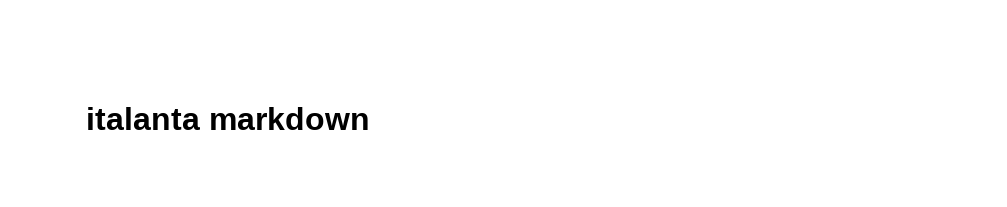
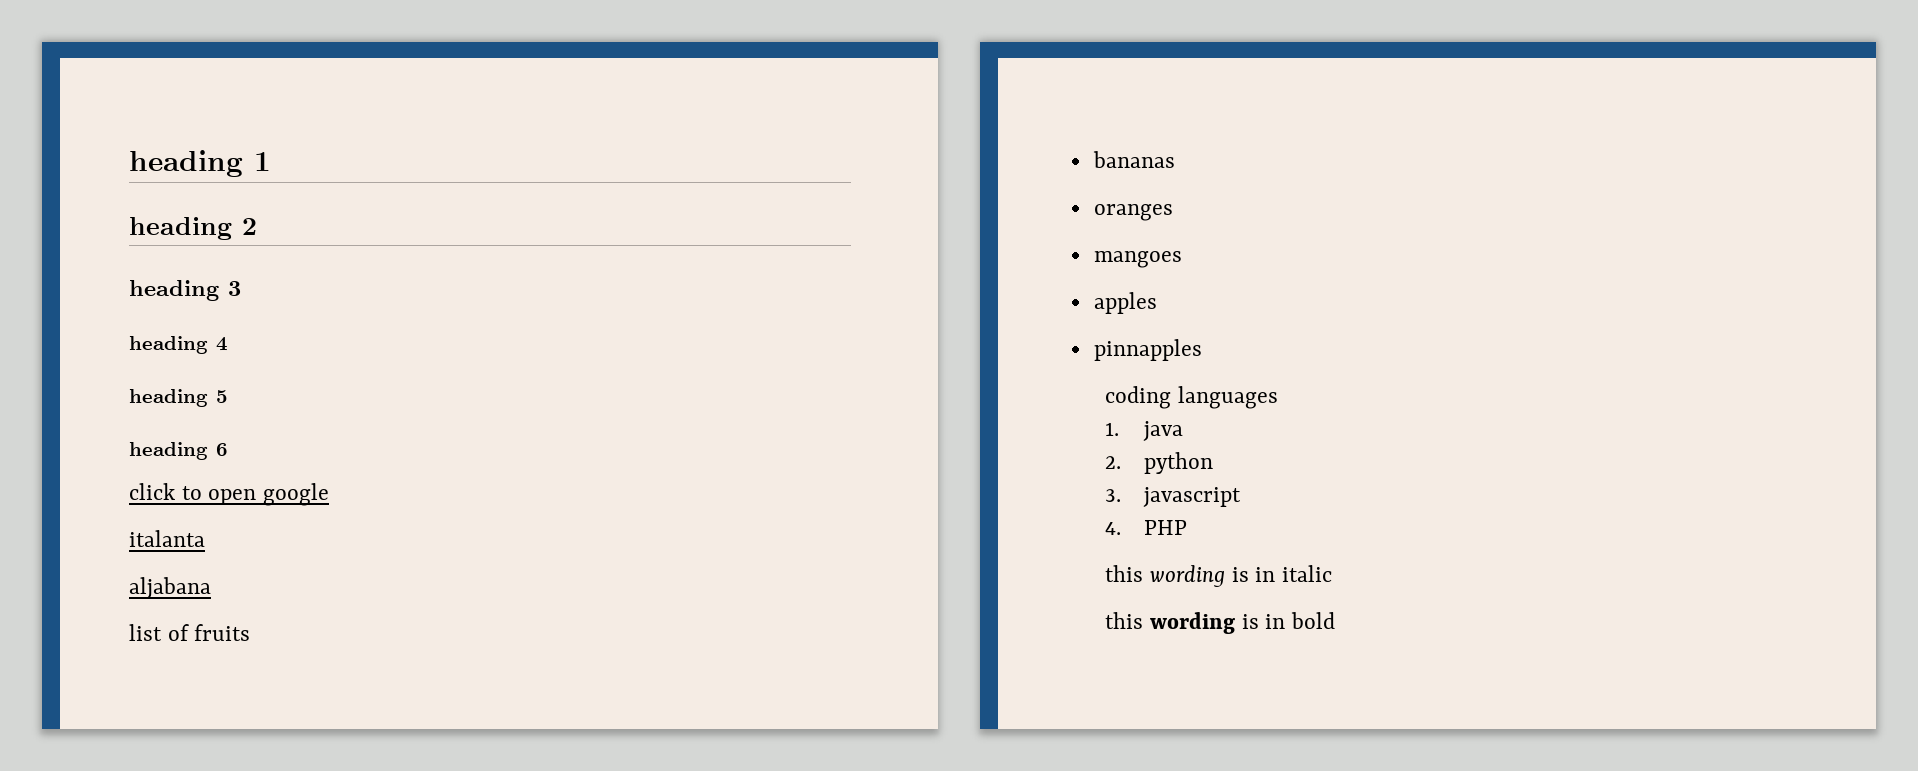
[86,107,370,130] italanta markdown -> [129,150,271,177] [129,217,257,240] [129,280,241,301] [129,336,228,354] [129,389,228,407] [129,442,228,460] [129,483,329,506] [129,530,205,547] [129,577,211,599] [129,624,251,641] [1092,151,1175,168] [1093,204,1173,221] [1093,251,1182,268] [1093,292,1157,314] [1093,339,1202,361] [1105,386,1279,409] [1105,421,1183,441] [1105,452,1213,474] [1105,487,1241,507] [1105,520,1187,535] [1105,565,1332,587] [1105,612,1335,634] heading 1 // heading 2 // heading 3 // heading 4 // heading 5 // heading 6 // click to open google // italanta // aljabana // list of fruits // bananas // oranges // mangoes // apples // pinnapples // coding languages // 1. java // 2. python // 3. javascript // 4. PHP // this wording is in italic // this wording is in bold

